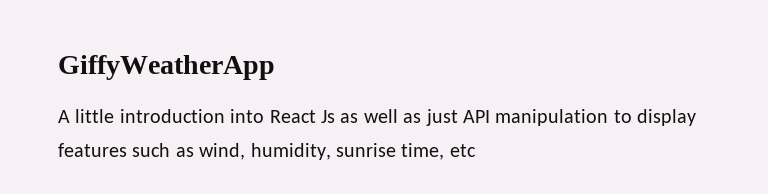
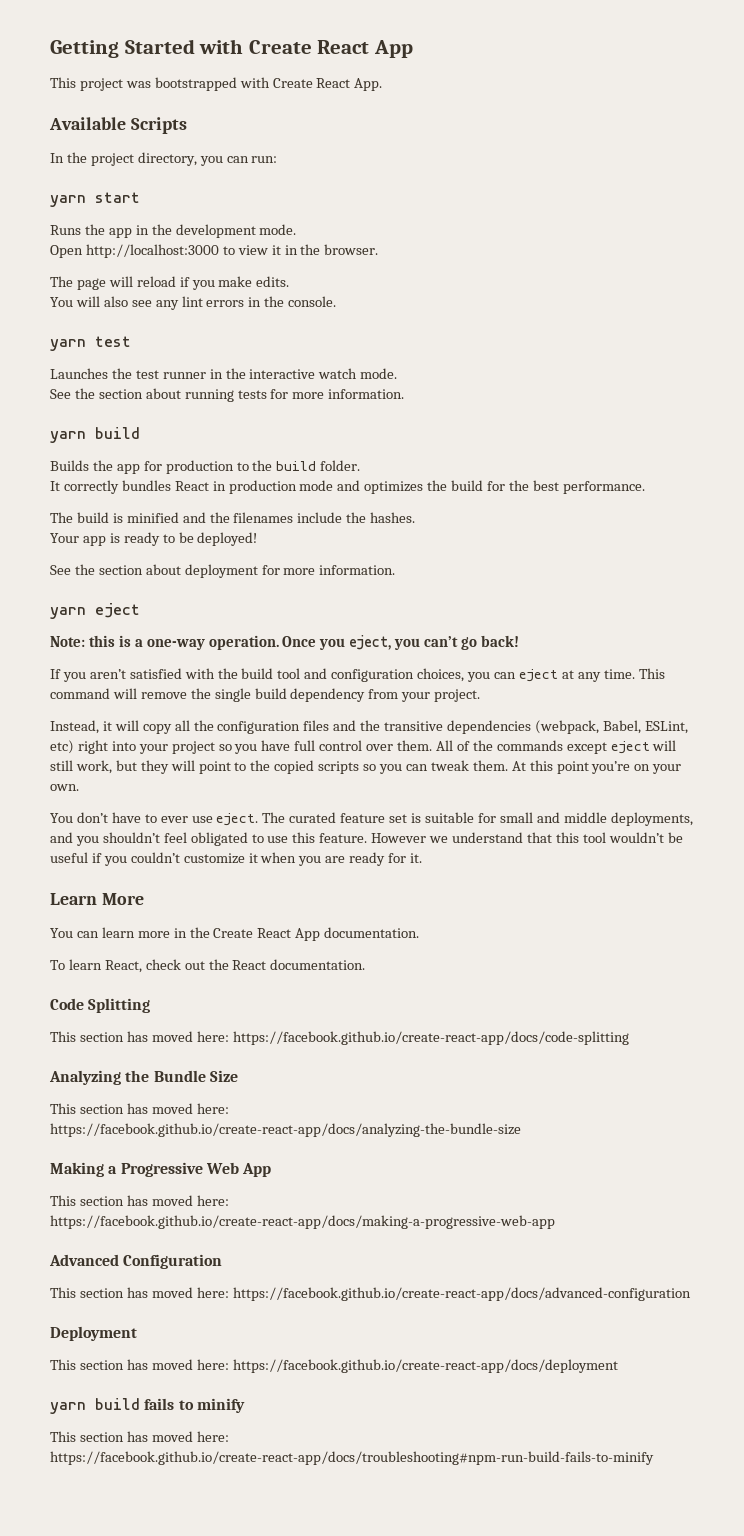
[58,55,275,80] [58,109,697,126] [58,143,476,160] GiffyWeatherApp // A little introduction into React Js as well as just API manipulation to display features such as wind, humidity, sunrise time, etc -> [50,39,413,58] [50,77,383,91] [49,117,187,134] [50,152,278,166] [50,192,140,207] [50,224,297,238] [50,244,379,258] [50,276,290,290] [50,296,337,310] [50,336,131,351] [50,368,398,379] [50,388,405,402] [50,427,140,443] [50,460,361,474] [50,480,645,494] [50,512,416,523] [50,532,258,546] [50,564,396,578] [50,603,140,619] [50,635,519,650] [50,668,665,682] [50,688,481,702] [50,720,688,734] [50,740,677,754] [50,760,682,774] [50,784,79,791] [50,812,693,826] [50,832,683,846] [50,852,423,866] [50,893,144,905] [50,927,420,941] [50,959,366,973] [50,998,151,1013] [50,1031,629,1045] [49,1070,238,1085] [50,1103,229,1114] [50,1123,521,1137] [50,1162,272,1177] [50,1195,229,1206] [50,1215,555,1229] [49,1254,223,1269] [50,1287,691,1301] [50,1326,137,1341] [50,1359,618,1373] [50,1398,245,1414] [50,1431,229,1442] [50,1451,654,1465] Getting Started with Create React App // This project was bootstrapped with Create React App. // Available Scripts // In the project directory, you can run: // yarn start // Runs the app in the development mode. // Open http://localhost:3000 to view it in the browser. // The page will reload if you make edits. // You will also see any lint errors in the console. // yarn test // Launches the test runner in the interactive watch mode. // See the section about running tests for more information. // yarn build // Builds the app for production to the build folder. // It correctly bundles React in production mode and optimizes the build for the best performance. // The build is minified and the filenames include the hashes. // Your app is ready to be deployed! // See the section about deployment for more information. // yarn eject // Note: this is a one-way operation. Once you eject, you can’t go back! // If you aren’t satisfied with the build tool and configuration choices, you can eject at any time. This command will remove the single build dependency from your project. // Instead, it will copy all the configuration files and the transitive dependencies (webpack, Babel, ESLint, etc) right into your project so you have full control over them. All of the commands except eject will still work, but they will point to the copied scripts so you can tweak them. At this point you’re on your own. // You don’t have to ever use eject. The curated feature set is suitable for small and middle deployments, and you shouldn’t feel obligated to use this feature. However we understand that this tool wouldn’t be useful if you couldn’t customize it when you are ready for it. // Learn More // You can learn more in the Create React App documentation. // To learn React, check out the React documentation. // Code Splitting // This section has moved here: https://facebook.github.io/create-react-app/docs/code-splitting // Analyzing the Bundle Size // This section has moved here: https://facebook.github.io/create-react-app/docs/analyzing-the-bundle-size // Making a Progressive Web App // This section has moved here: https://facebook.github.io/create-react-app/docs/making-a-progressive-web-app // Advanced Configuration // This section has moved here: https://facebook.github.io/create-react-app/docs/advanced-configuration // Deployment // This section has moved here: https://facebook.github.io/create-react-app/docs/deployment // yarn build fails to minify // This section has moved here: https://facebook.github.io/create-react-app/docs/troubleshooting#npm-run-build-fails-to-minify

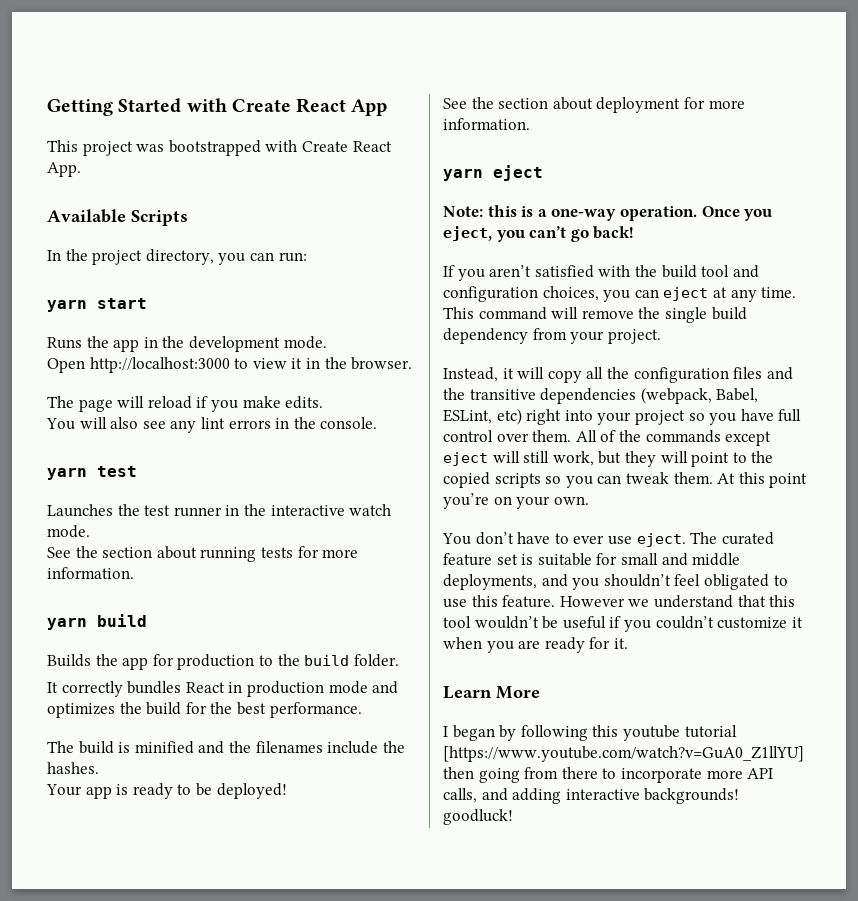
[50,927,420,941] [50,959,366,973] [50,998,151,1013] [50,1031,629,1045] [49,1070,238,1085] [50,1103,229,1114] [50,1123,521,1137] [50,1162,272,1177] [50,1195,229,1206] [50,1215,555,1229] [49,1254,223,1269] [50,1287,691,1301] [50,1326,137,1341] [50,1359,618,1373] [50,1398,245,1414] [50,1431,229,1442] [50,1451,654,1465] You can learn more in the Create React App documentation. // To learn React, check out the React documentation. // Code Splitting // This section has moved here: https://facebook.github.io/create-react-app/docs/code-splitting // Analyzing the Bundle Size // This section has moved here: https://facebook.github.io/create-react-app/docs/analyzing-the-bundle-size // Making a Progressive Web App // This section has moved here: https://facebook.github.io/create-react-app/docs/making-a-progressive-web-app // Advanced Configuration // This section has moved here: https://facebook.github.io/create-react-app/docs/advanced-configuration // Deployment // This section has moved here: https://facebook.github.io/create-react-app/docs/deployment // yarn build fails to minify // This section has moved here: https://facebook.github.io/create-react-app/docs/troubleshooting#npm-run-build-fails-to-minify -> [443,725,737,741] [443,746,804,762] [443,767,774,783] [443,788,740,804] [443,809,513,825] I began by following this youtube tutorial [https://www.youtube.com/watch?v=GuA0_Z1llYU] then going from there to incorporate more API calls, and adding interactive backgrounds! goodluck!

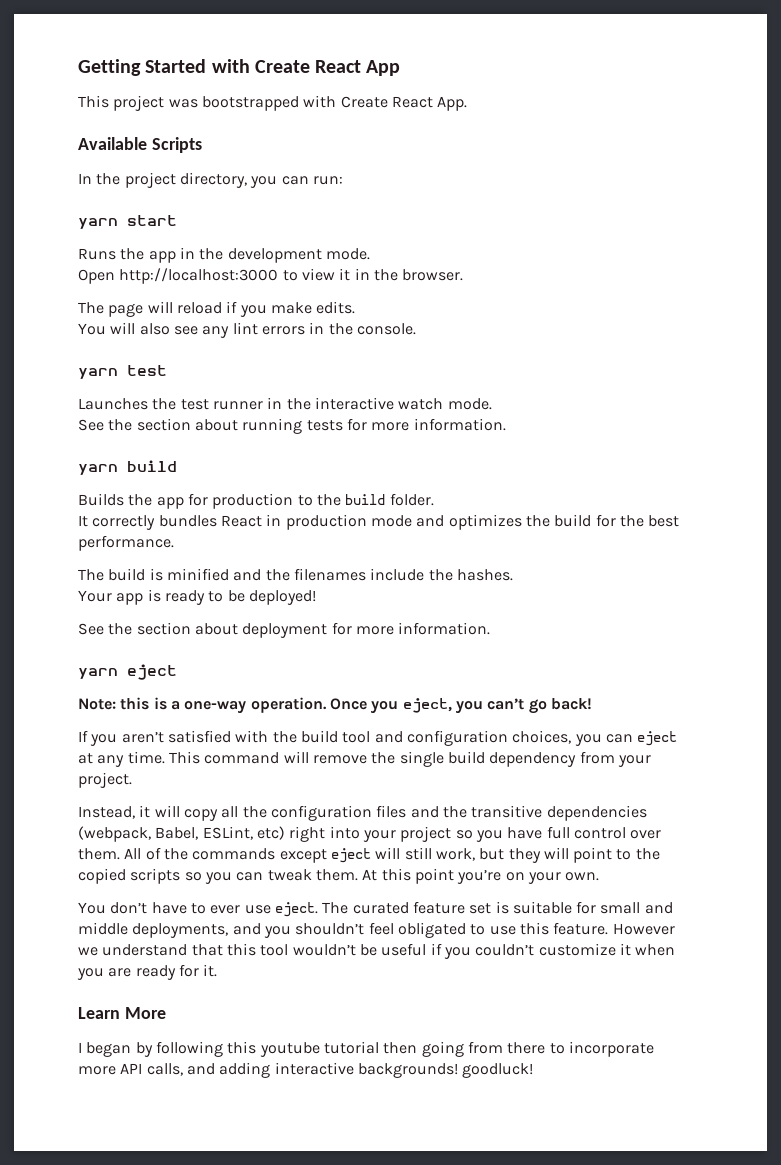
[443,746,804,762] [https://www.youtube.com/watch?v=GuA0_Z1llYU] -> (379, 1047) none

